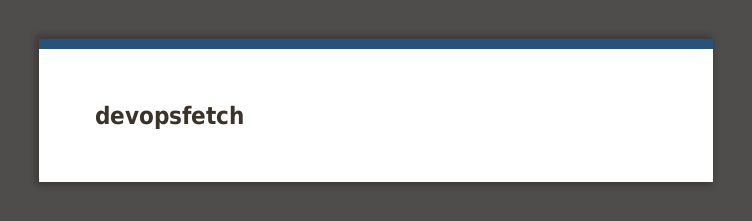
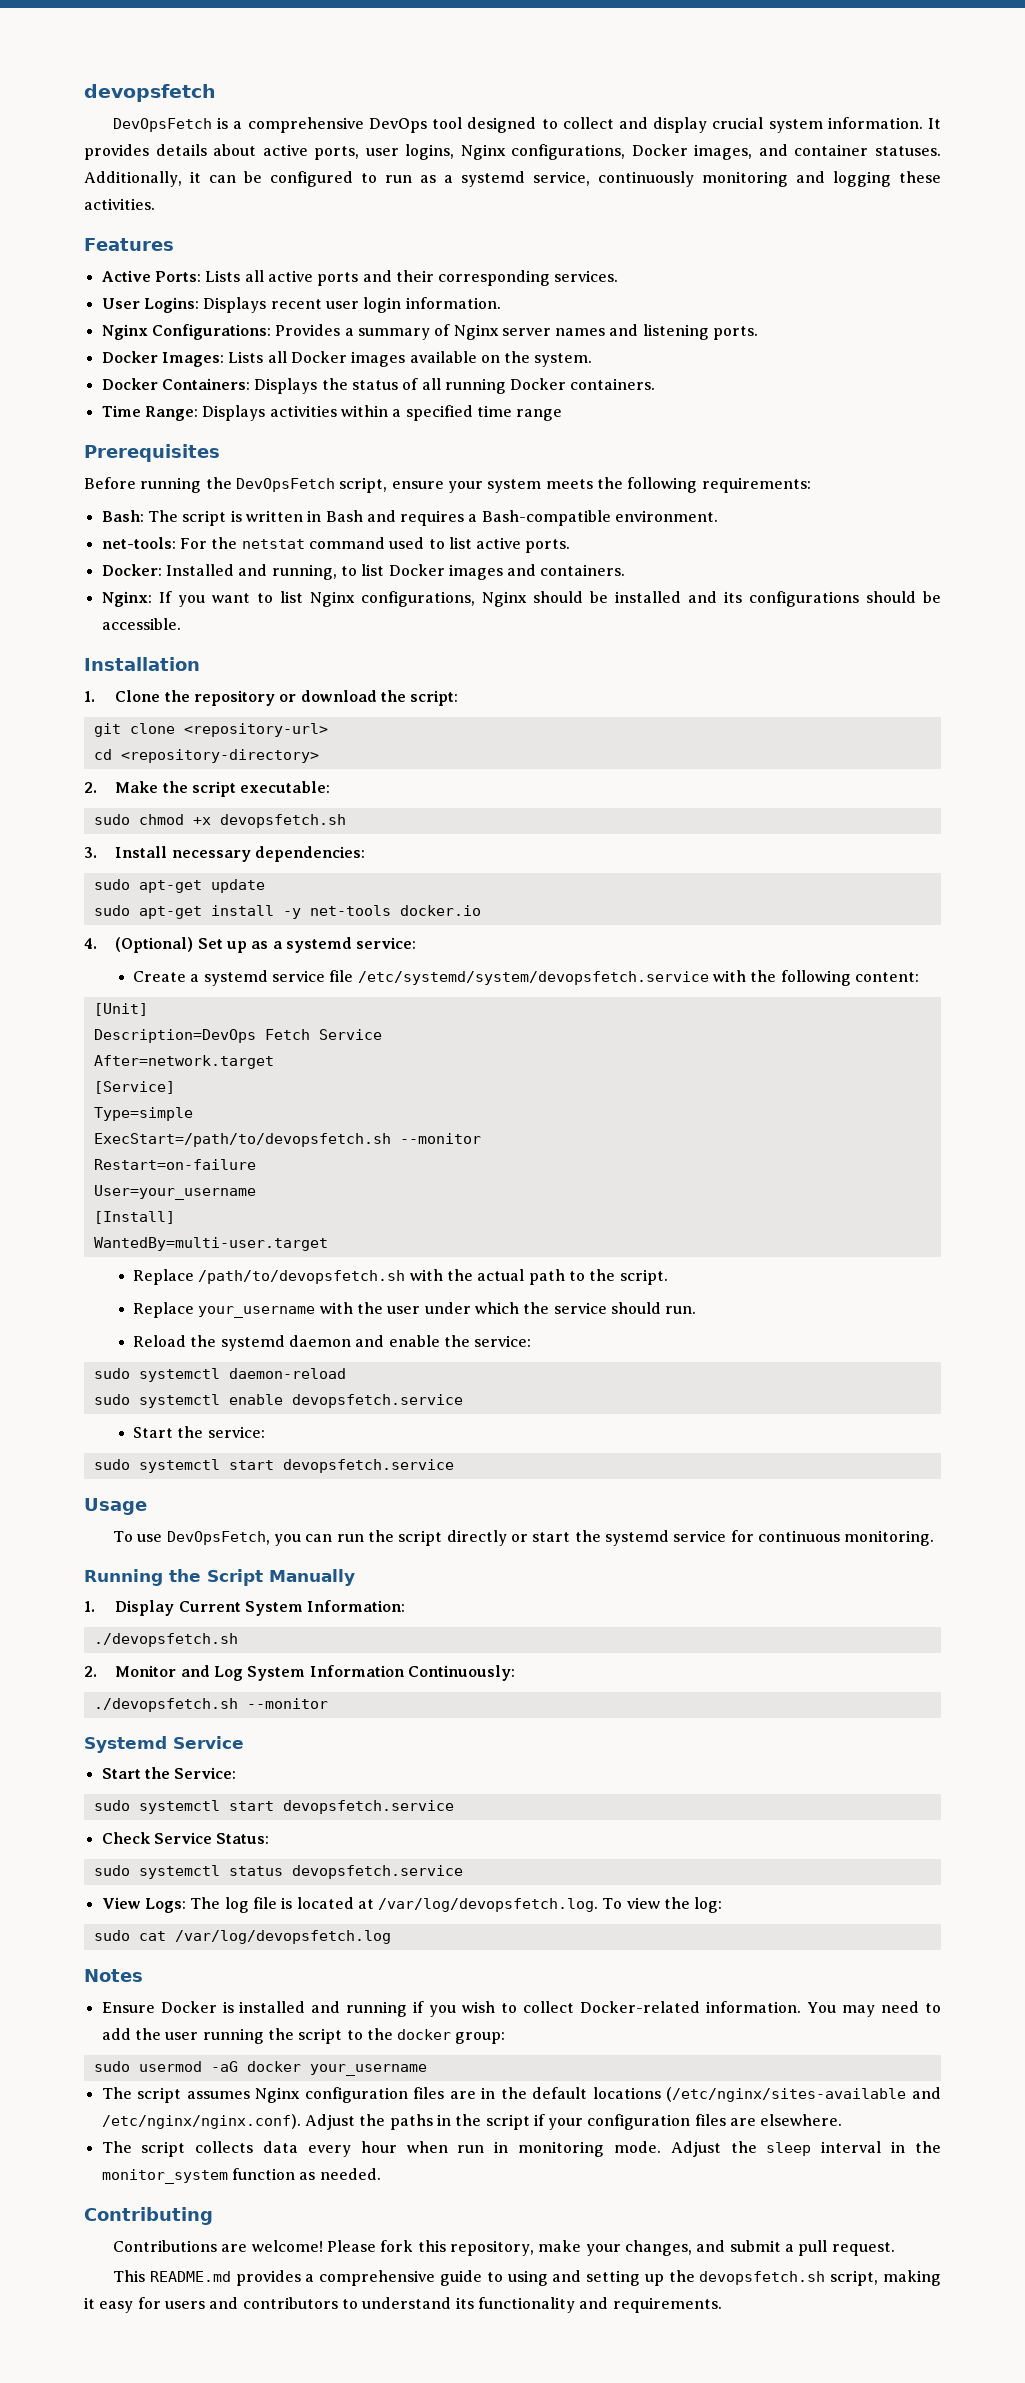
(244, 117) none -> [113,117,941,133] [84,144,942,160] [84,171,941,187] [84,198,155,210] [84,238,174,251] [101,270,619,286] [101,297,501,313] [101,324,759,340] [101,351,593,367] [101,378,656,394] [101,405,563,421] [84,444,220,462] [84,477,811,493] [101,510,719,526] [101,537,571,553] [101,564,626,580] [101,591,941,607] [101,618,181,630] [84,657,200,671] [84,690,459,706] [93,723,328,737] [93,749,319,763] [84,781,331,797] [93,814,346,828] [84,846,365,862] [93,879,265,893] [93,905,481,919] [84,937,417,953] [132,970,919,986] [93,1003,148,1016] [93,1029,382,1043] [93,1055,274,1069] [93,1081,175,1094] [93,1107,193,1121] [93,1133,481,1147] [93,1159,256,1170] [93,1185,256,1200] [93,1211,175,1224] [93,1237,328,1251] [132,1269,668,1285] [132,1302,697,1318] [132,1335,532,1351] [93,1368,346,1382] [93,1394,463,1408] [132,1426,265,1438] [93,1459,454,1473] [84,1498,147,1515] [113,1530,935,1546] [84,1569,355,1586] [84,1600,406,1616] [93,1633,238,1647] [84,1665,515,1681] [93,1698,328,1712] [84,1736,244,1753] [101,1767,237,1779] [93,1800,454,1814] [101,1832,270,1844] [93,1865,463,1879] [101,1897,723,1913] [93,1930,391,1944] [84,1969,143,1982] [101,2001,941,2017] [101,2028,506,2044] [93,2061,427,2076] [101,2087,942,2103] [101,2114,843,2130] [101,2141,941,2157] [101,2168,381,2184] [84,2207,213,2225] [113,2240,895,2256] [113,2270,941,2286] [84,2297,722,2313] // DevOpsFetch is a comprehensive DevOps tool designed to collect and display crucial system information. It provides details about active ports, user logins, Nginx configurations, Docker images, and container statuses. Additionally, it can be configured to run as a systemd service, continuously monitoring and logging these activities. // Features // Active Ports: Lists all active ports and their corresponding services. // User Logins: Displays recent user login information. // Nginx Configurations: Provides a summary of Nginx server names and listening ports. // Docker Images: Lists all Docker images available on the system. // Docker Containers: Displays the status of all running Docker containers. // Time Range: Displays activities within a specified time range // Prerequisites // Before running the DevOpsFetch script, ensure your system meets the following requirements: // Bash: The script is written in Bash and requires a Bash-compatible environment. // net-tools: For the netstat command used to list active ports. // Docker: Installed and running, to list Docker images and containers. // Nginx: If you want to list Nginx configurations, Nginx should be installed and its configurations should be accessible. // Installation // 1. Clone the repository or download the script: // git clone <repository-url> // cd <repository-directory> // 2. Make the script executable: // sudo chmod +x devopsfetch.sh // 3. Install necessary dependencies: // sudo apt-get update // sudo apt-get install -y net-tools docker.io // 4. (Optional) Set up as a systemd service: // Create a systemd service file /etc/systemd/system/devopsfetch.service with the following content: // [Unit] // Description=DevOps Fetch Service // After=network.target // [Service] // Type=simple // ExecStart=/path/to/devopsfetch.sh --monitor // Restart=on-failure // User=your_username // [Install] // WantedBy=multi-user.target // Replace /path/to/devopsfetch.sh with the actual path to the script. // Replace your_username with the user under which the service should run. // Reload the systemd daemon and enable the service: // sudo systemctl daemon-reload // sudo systemctl enable devopsfetch.service // Start the service: // sudo systemctl start devopsfetch.service // Usage // To use DevOpsFetch, you can run the script directly or start the systemd service for continuous monitoring. // Running the Script Manually // 1. Display Current System Information: // ./devopsfetch.sh // 2. Monitor and Log System Information Continuously: // ./devopsfetch.sh --monitor // Systemd Service // Start the Service: // sudo systemctl start devopsfetch.service // Check Service Status: // sudo systemctl status devopsfetch.service // View Logs: The log file is located at /var/log/devopsfetch.log. To view the log: // sudo cat /var/log/devopsfetch.log // Notes // Ensure Docker is installed and running if you wish to collect Docker-related information. You may need to add the user running the script to the docker group: // sudo usermod -aG docker your_username // The script assumes Nginx configuration files are in the default locations (/etc/nginx/sites-available and /etc/nginx/nginx.conf). Adjust the paths in the script if your configuration files are elsewhere. // The script collects data every hour when run in monitoring mode. Adjust the sleep interval in the monitor_system function as needed. // Contributing // Contributions are welcome! Please fork this repository, make your changes, and submit a pull request. // This README.md provides a comprehensive guide to using and setting up the devopsfetch.sh script, making it easy for users and contributors to understand its functionality and requirements.

